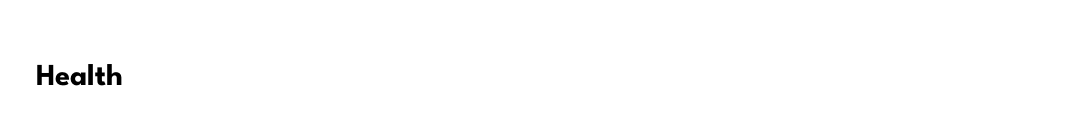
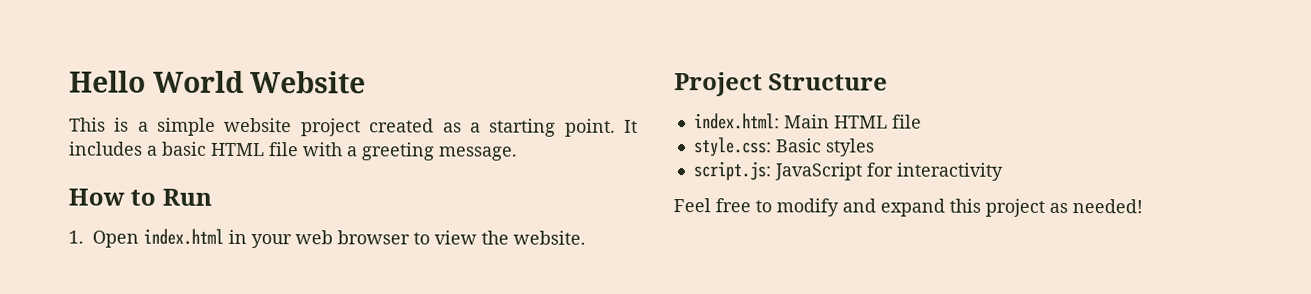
[36,64,123,86] Health -> [69,70,367,94] [69,117,639,137] [68,141,518,161] [68,188,212,206] [68,228,586,249] [674,72,889,97] [693,113,922,130] [692,137,875,157] [692,161,1003,181] [673,198,1143,217] Hello World Website // This is a simple website project created as a starting point. It includes a basic HTML file with a greeting message. // How to Run // 1. Open index.html in your web browser to view the website. // Project Structure // index.html: Main HTML file // style.css: Basic styles // script.js: JavaScript for interactivity // Feel free to modify and expand this project as needed!

